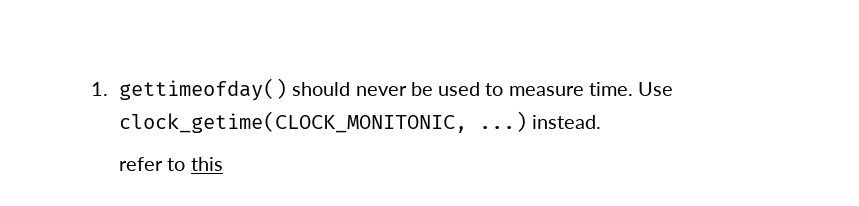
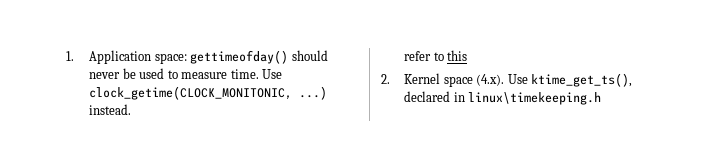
(108, 89) none -> [89,50,187,64] Application space:
(223, 164) none -> [381,73,633,87] [404,91,602,105] // 2. Kernel space (4.x). Use ktime_get_ts(), declared in linux\timekeeping.h

